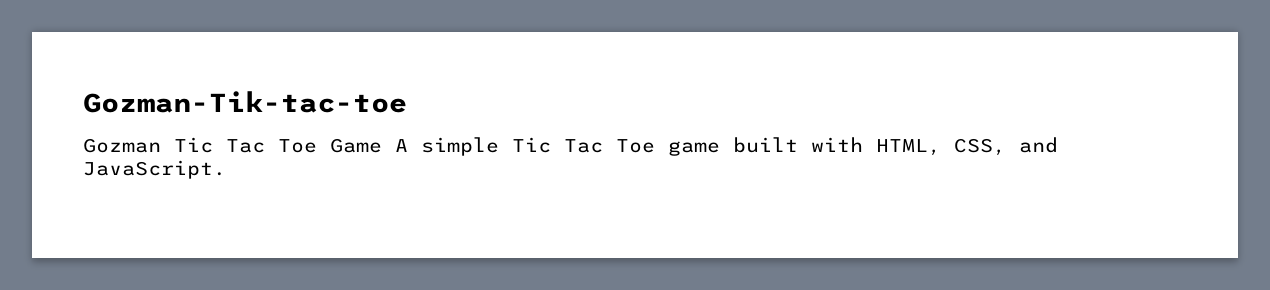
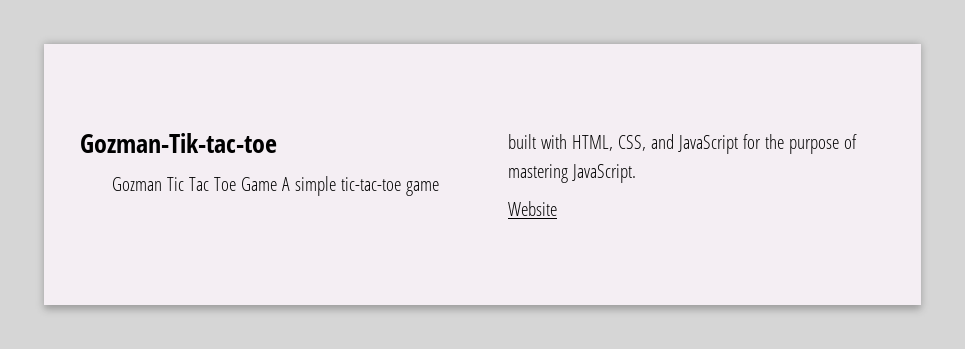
[512,137,655,153] Tic Tac Toe -> [340,177,401,191] tic-tac-toe
(1058, 145) none -> [677,134,857,154] [508,164,568,183] JavaScript for the purpose of mastering
(226, 169) none -> [508,201,557,216] // Website

